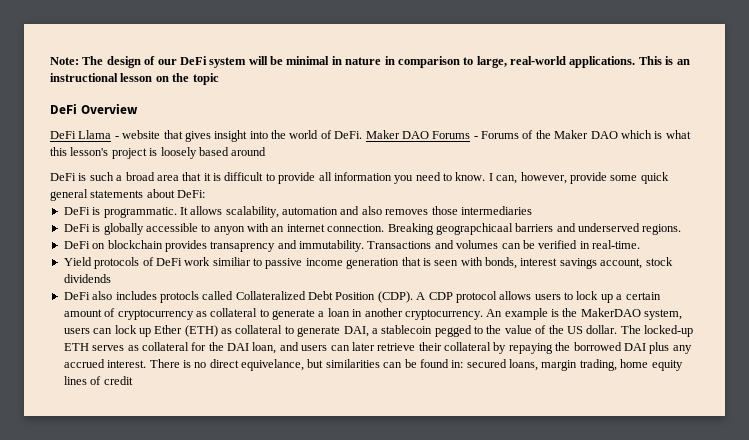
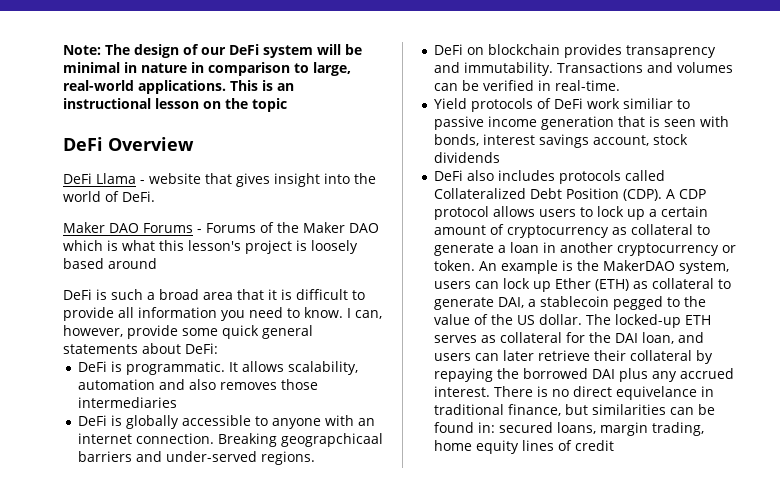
(363, 135) none -> (155, 196) //
[213,226,245,235] anyon -> [271,418,321,429] anyone
[578,223,640,232] underserved -> [165,451,257,462] under-served
[159,291,199,303] protocls -> [558,170,621,184] protocols
[404,309,483,320] cryptocurrency. -> [616,243,736,256] [433,260,475,271] cryptocurrency or token.
[241,359,304,371] equivelance, -> [615,386,714,400] [433,404,561,416] equivelance in traditional finance,

